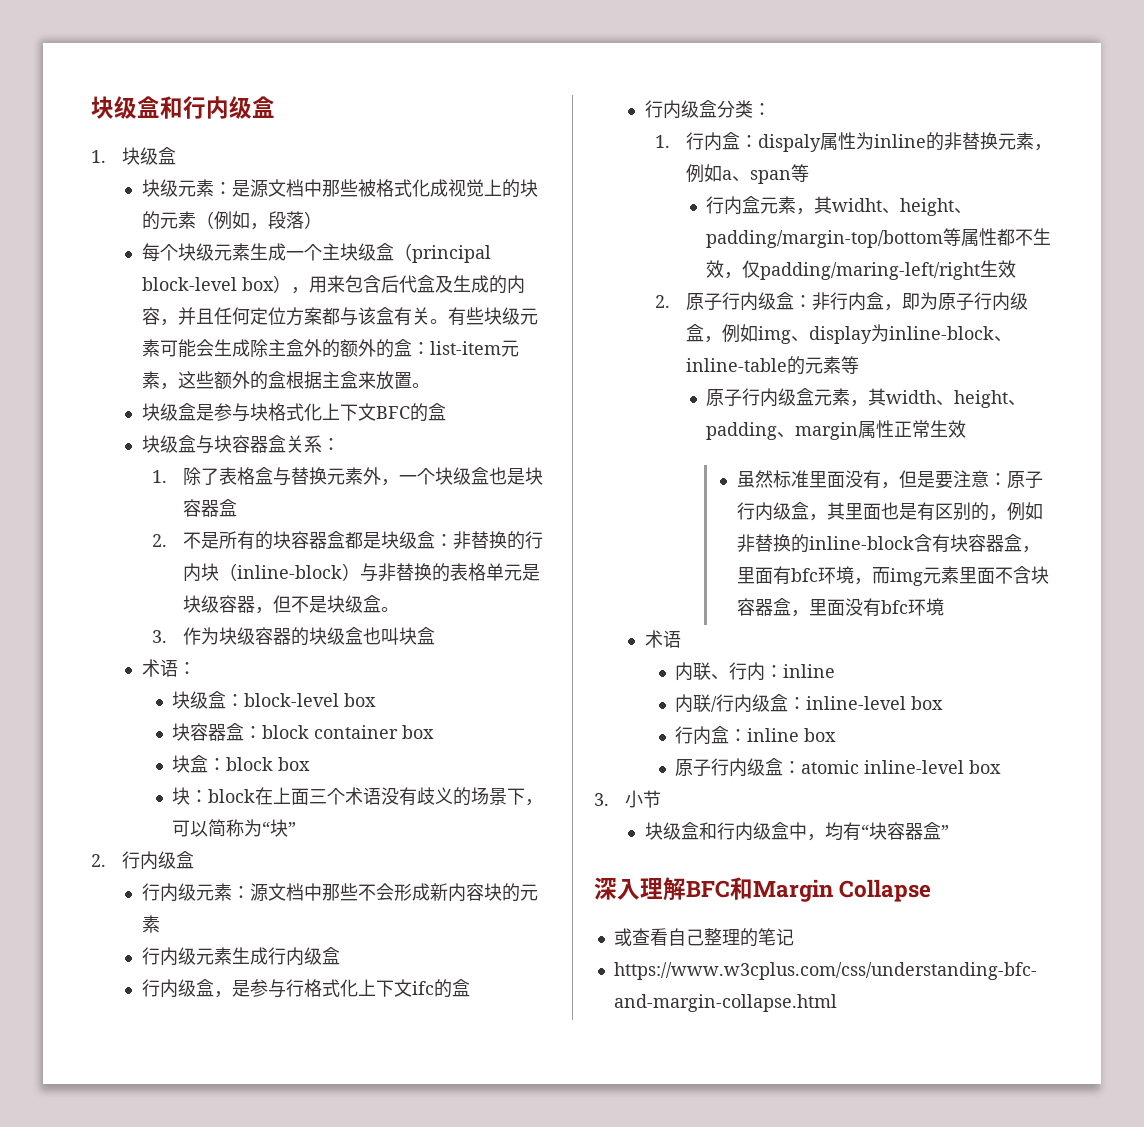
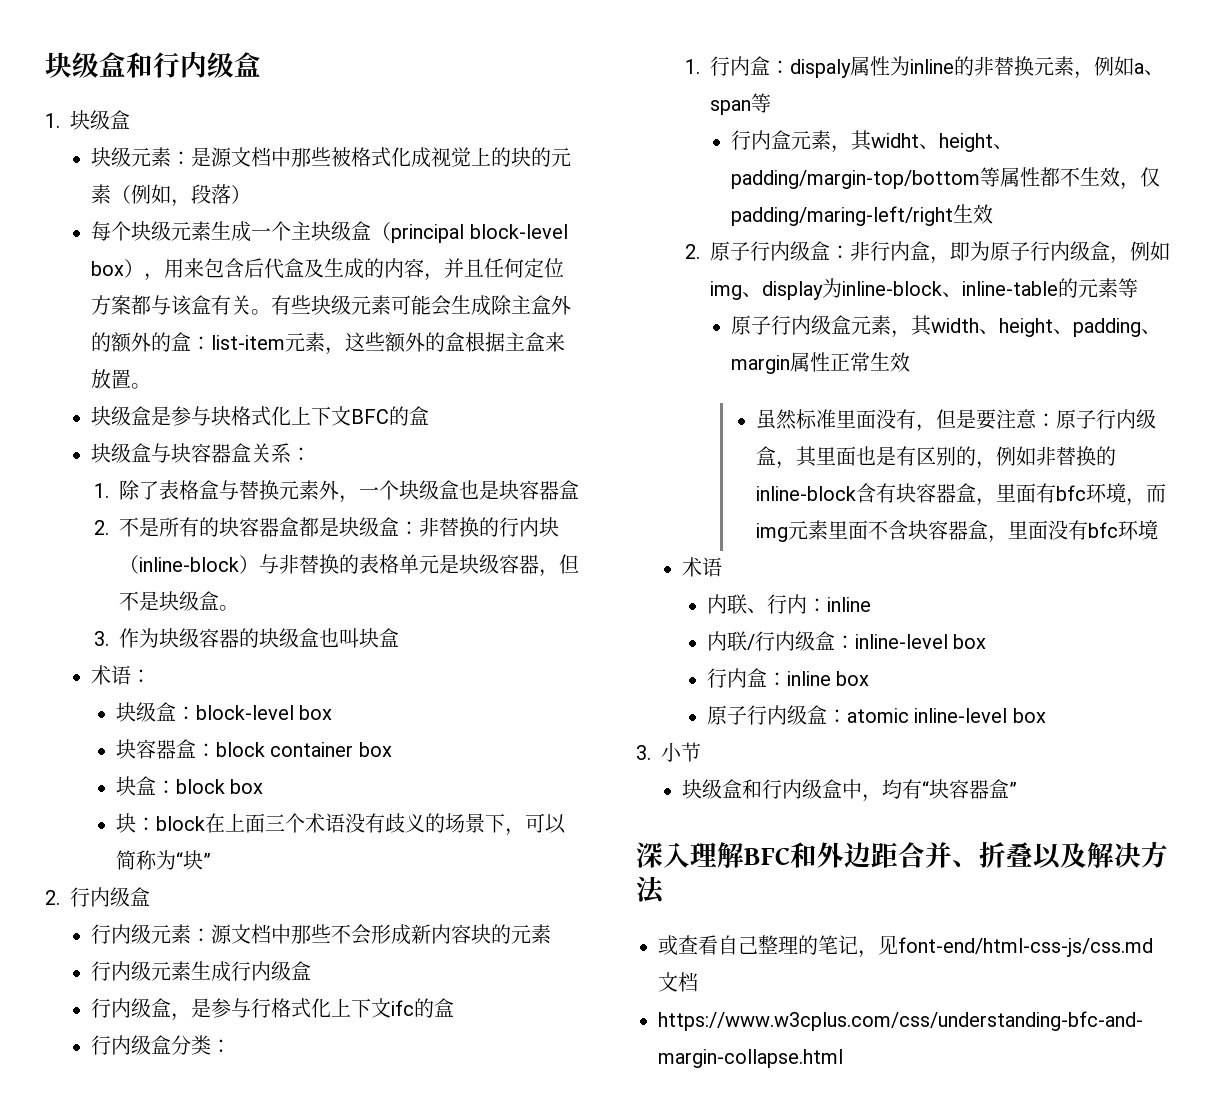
[753,879,932,902] Margin Collapse -> [817,841,1168,869] [636,876,665,904] 外边距合并、折叠以及解决方法
(794, 937) none -> [858,935,1153,958] [658,972,698,992] ，见font-end/html-css-js/css.md文档

